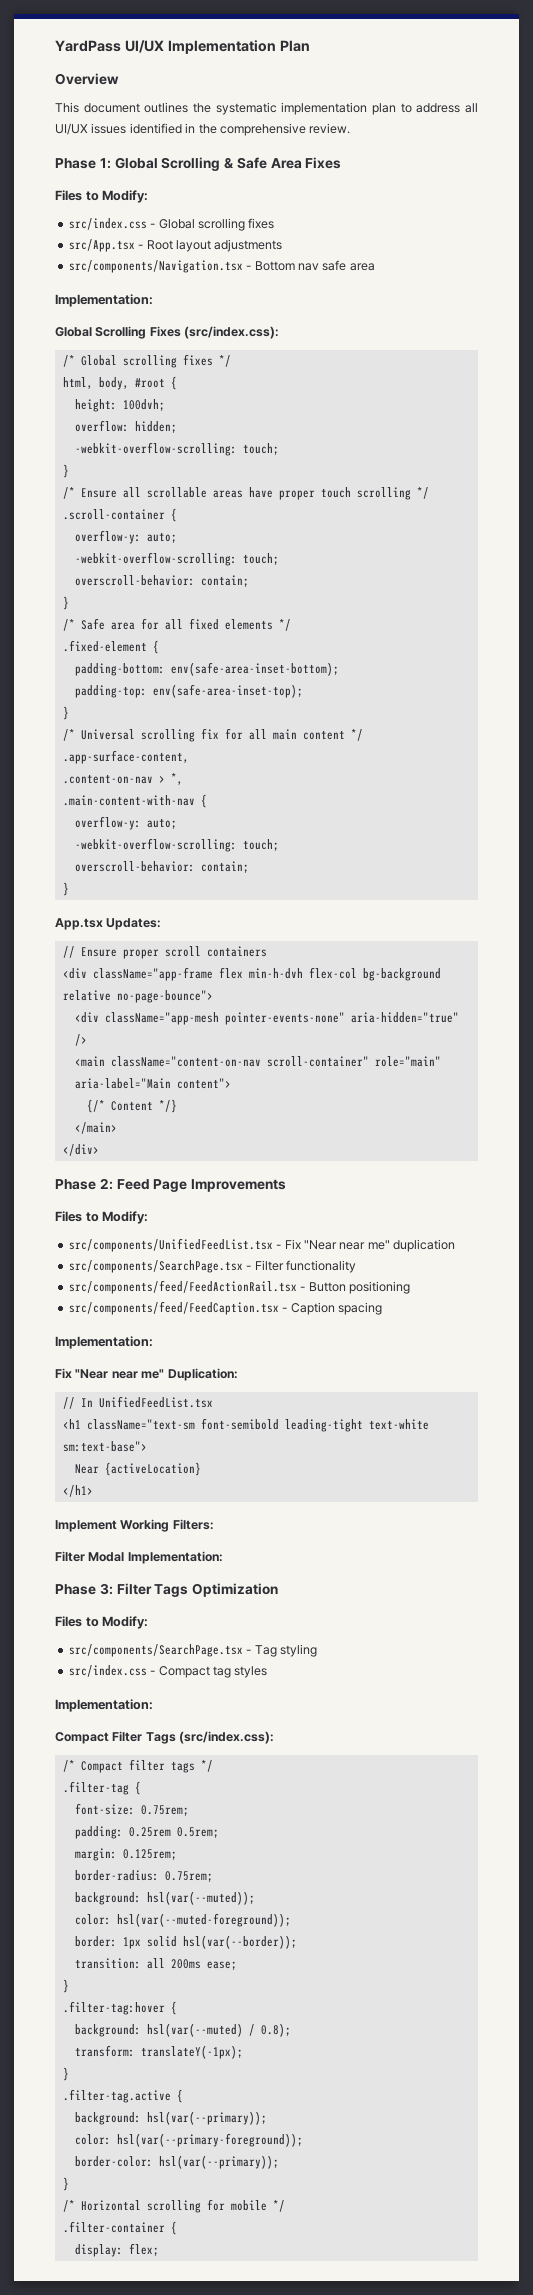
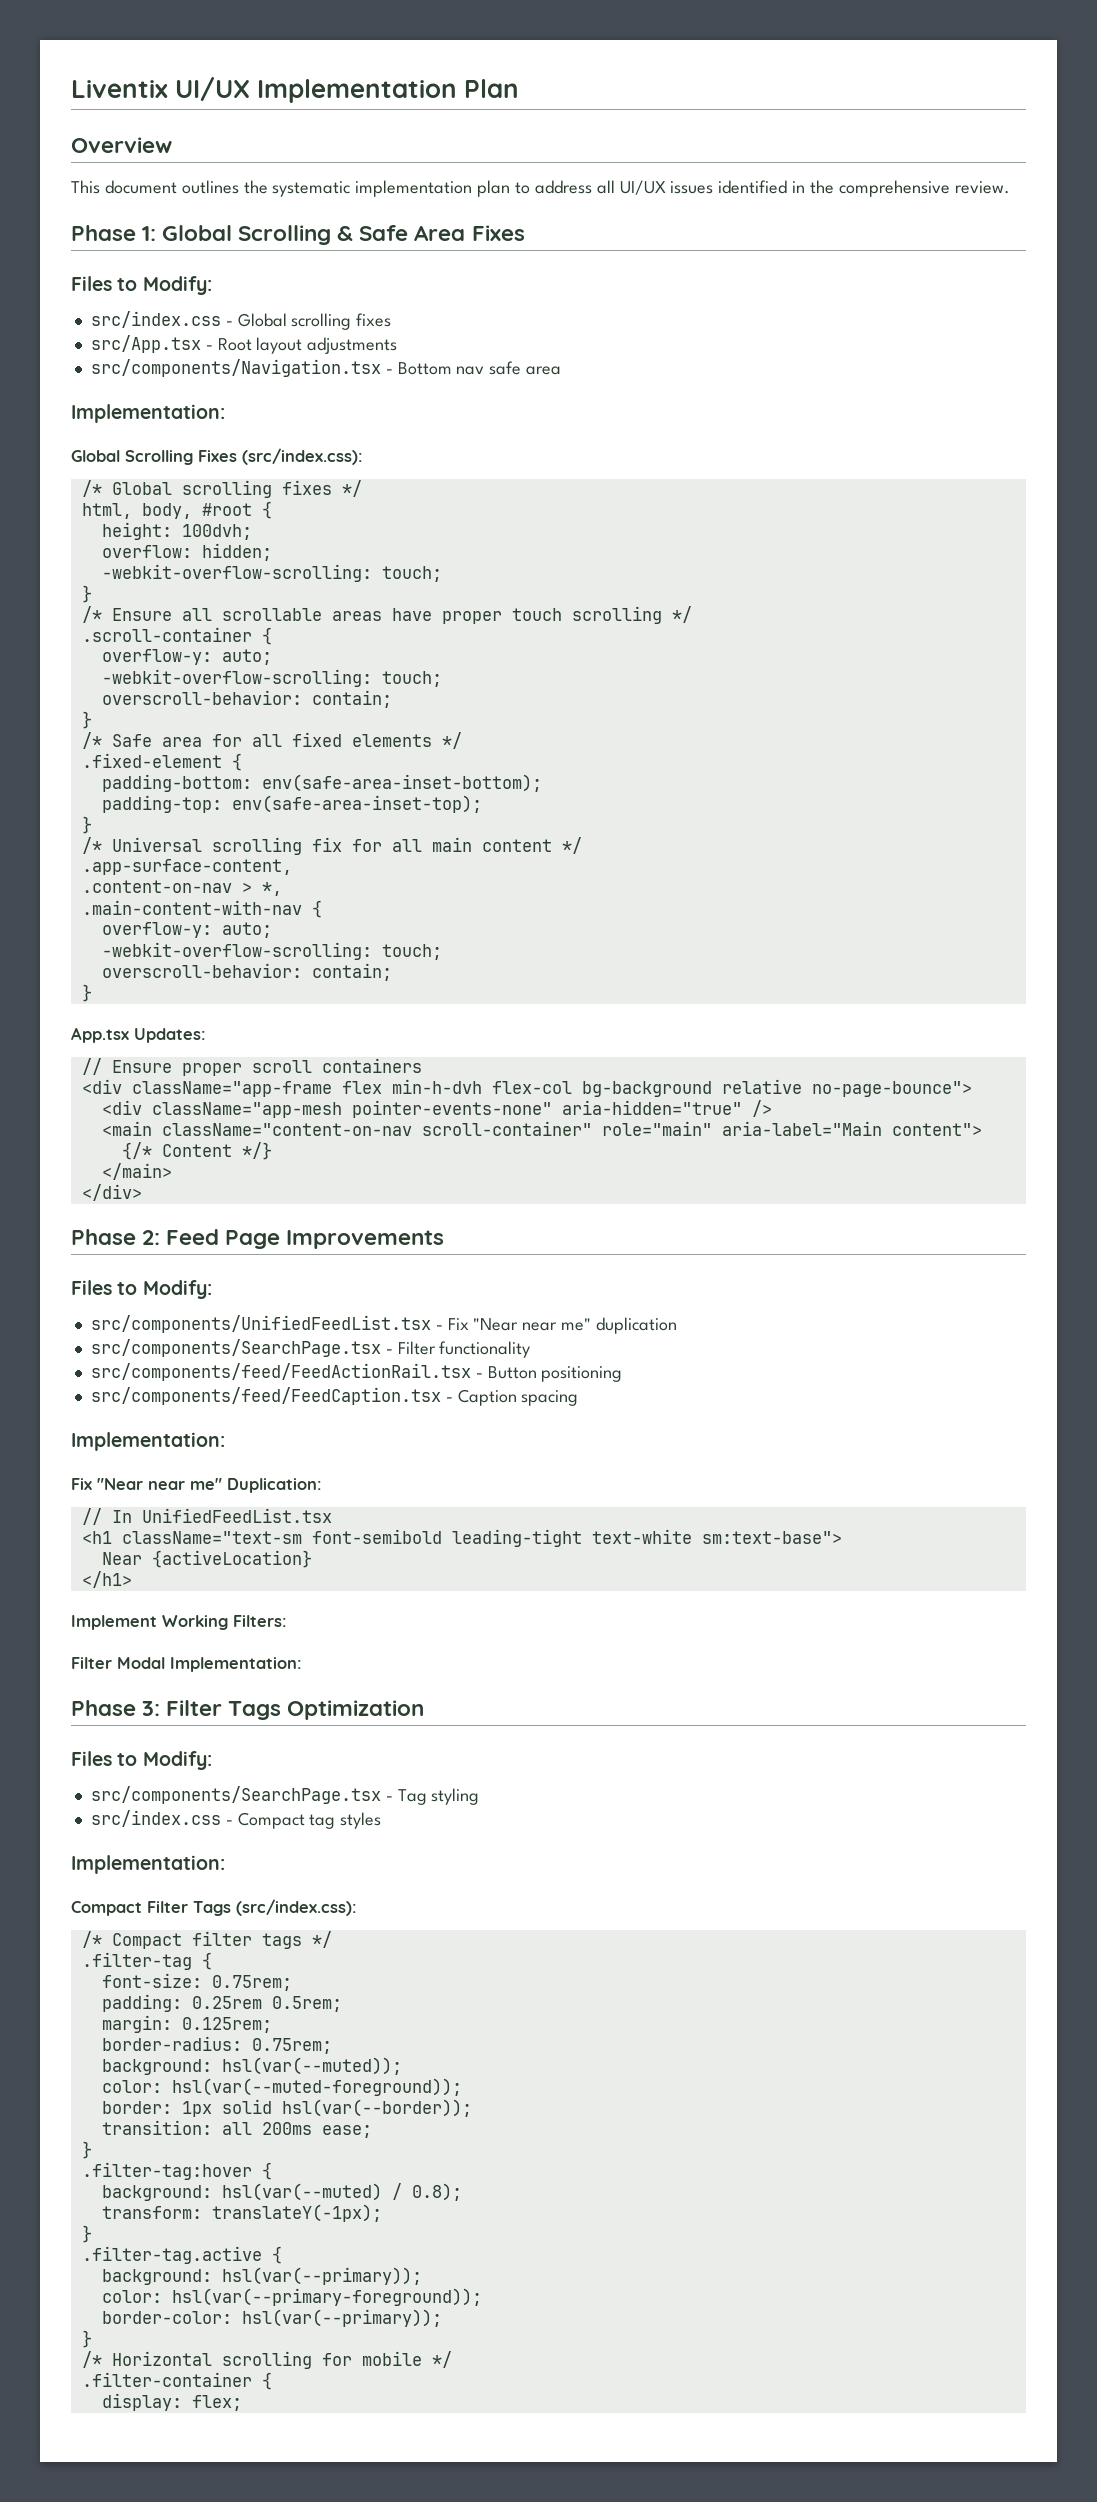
[55,40,121,52] YardPass -> [71,80,168,98] Liventix

